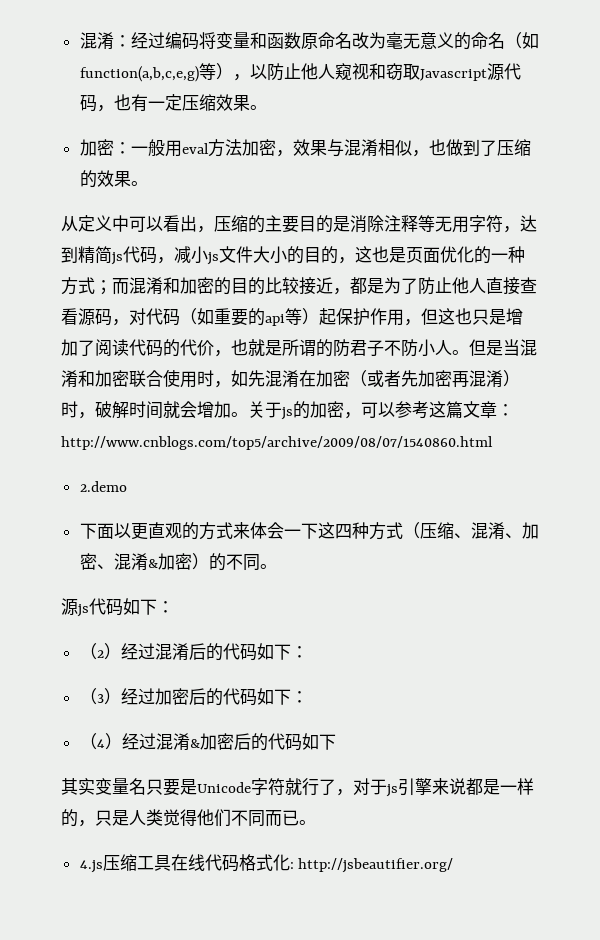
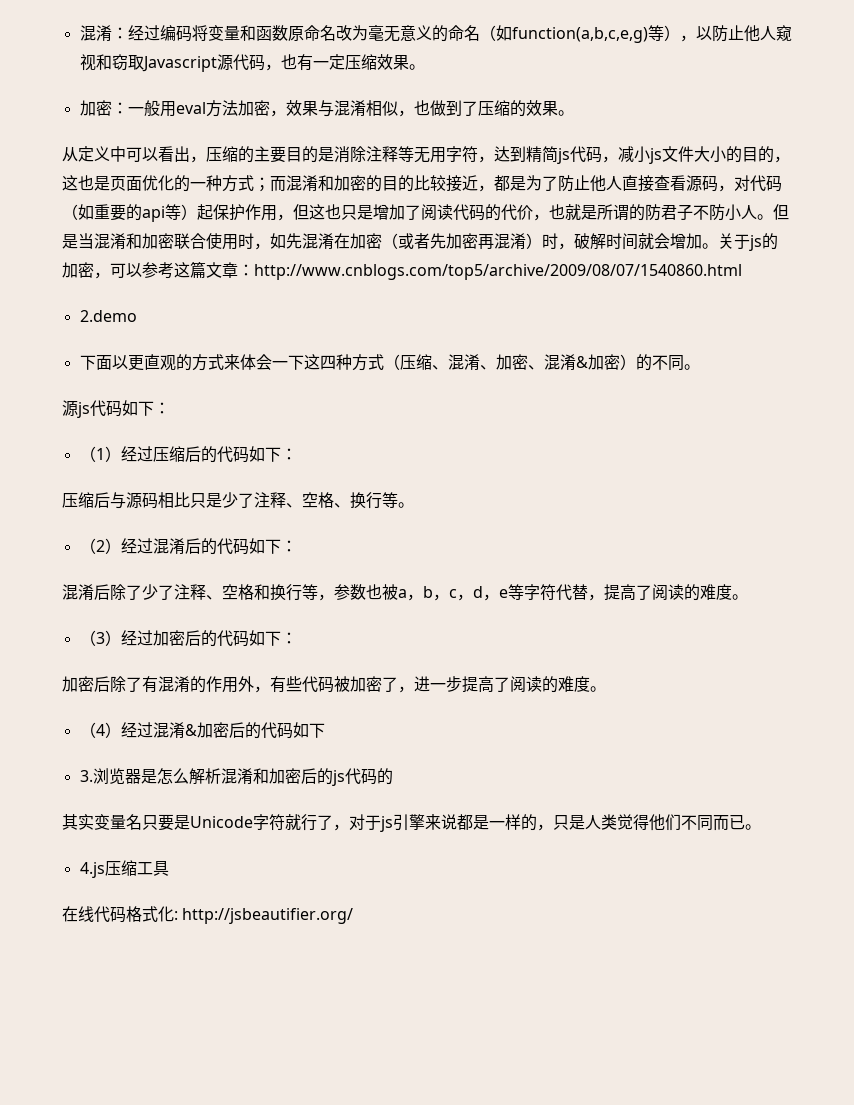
(174, 607) none -> [79,446,297,463] [62,492,414,509] // （1）经过压缩后的代码如下： // 压缩后与源码相比只是少了注释、空格、换行等。
(308, 652) none -> [62,584,748,601] // 混淆后除了少了注释、空格和换行等，参数也被a，b，c，d，e等字符代替，提高了阅读的难度。
(308, 697) none -> [62,676,606,693] // 加密后除了有混淆的作用外，有些代码被加密了，进一步提高了阅读的难度。
(336, 742) none -> [79,768,393,786] // 3.浏览器是怎么解析混淆和加密后的js代码的
(171, 863) none -> (169, 868) //

